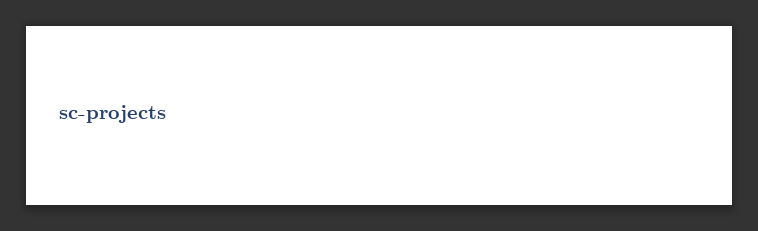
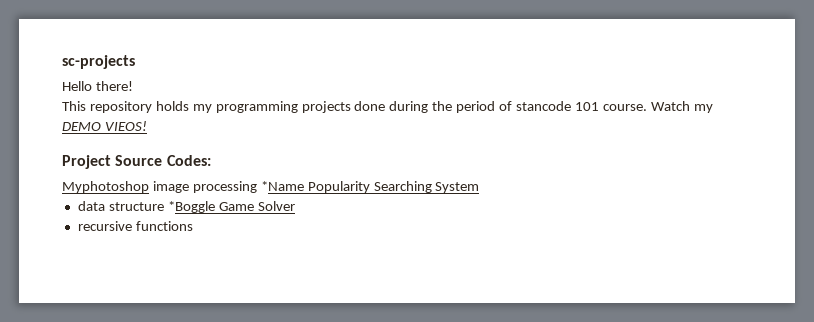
(166, 114) none -> [62,81,133,91] [62,101,713,113] [62,121,147,131] [62,155,211,169] [62,181,480,193] [77,201,295,213] [77,221,193,231] // Hello there! // This repository holds my programming projects done during the period of stancode 101 course. Watch my DEMO VIEOS! // Project Source Codes: // Myphotoshop image processing *Name Popularity Searching System // data structure *Boggle Game Solver // recursive functions

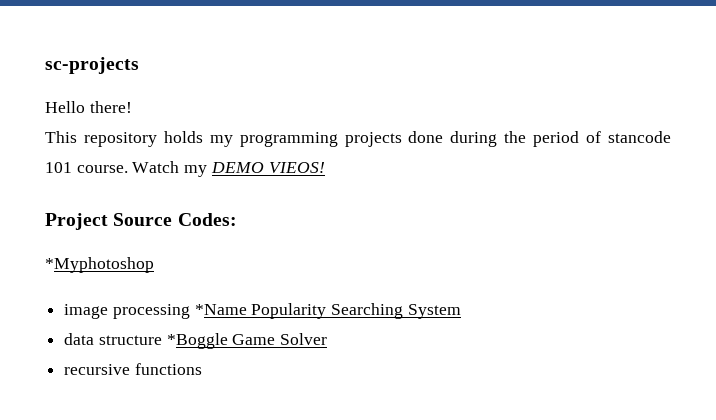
[62,181,149,193] Myphotoshop -> [45,257,154,273] *Myphotoshop //

